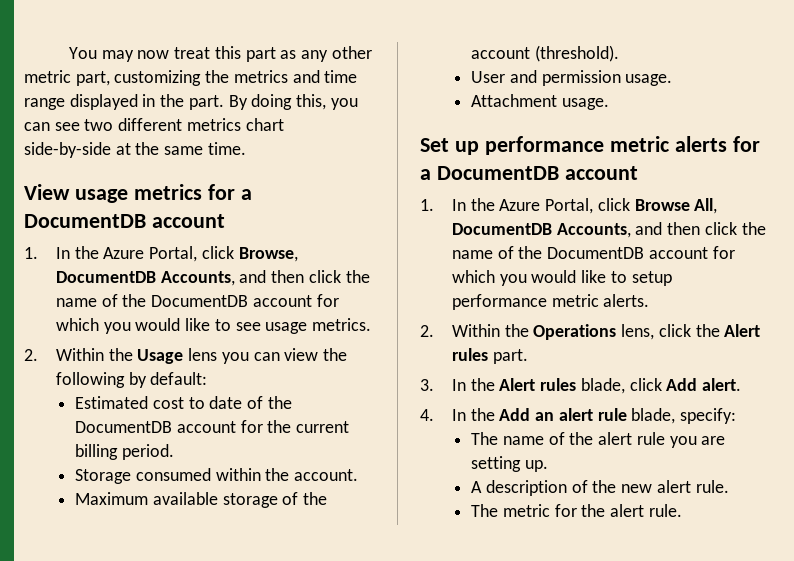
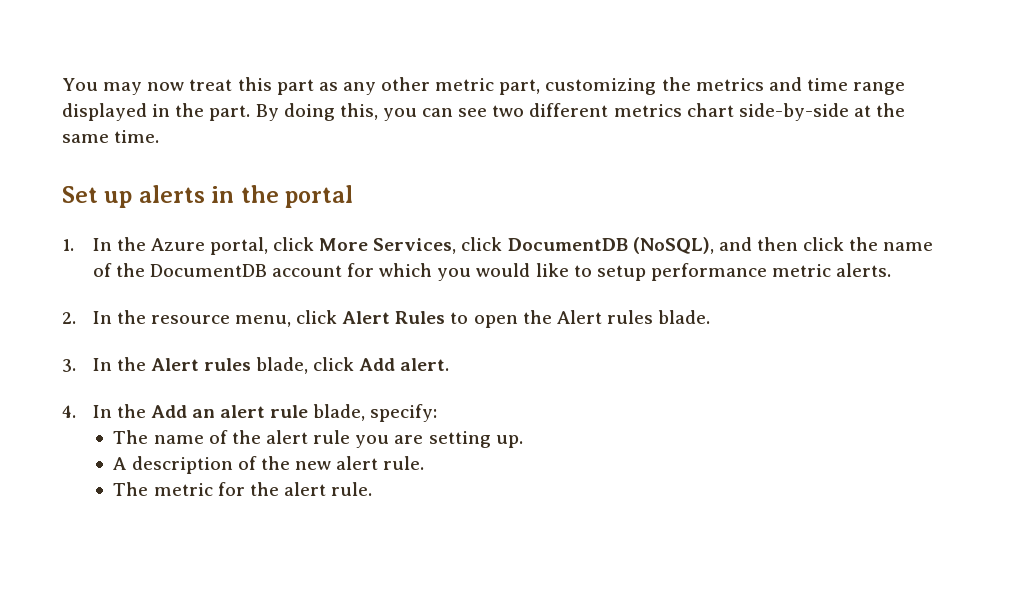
[24,184,252,203] [24,214,225,228] [24,246,298,262] [55,270,370,286] [55,294,339,307] [55,318,371,334] [24,348,347,364] [55,372,208,388] [75,396,292,409] [75,420,350,433] [75,444,174,460] [75,468,359,484] [75,492,328,508] [471,45,619,62] [471,70,673,86] [471,94,609,110] [420,136,760,155] [420,166,638,180] [420,198,718,214] [451,223,631,238] View usage metrics for a DocumentDB account // 1. In the Azure Portal, click Browse, DocumentDB Accounts, and then click the name of the DocumentDB account for which you would like to see usage metrics. // 2. Within the Usage lens you can view the following by default: // Estimated cost to date of the DocumentDB account for the current billing period. // Storage consumed within the account. // Maximum available storage of the account (threshold). // User and permission usage. // Attachment usage. // Set up performance metric alerts for a DocumentDB account // 1. In the Azure Portal, click Browse All, DocumentDB Accounts, -> [62,185,354,208] [62,237,714,255] Set up alerts in the portal // 1. In the Azure portal, click More Services, click DocumentDB (NoSQL),
[451,324,761,340] [451,348,528,364] Within the Operations lens, click the Alert rules part. -> [92,310,711,328] In the resource menu, click Alert Rules to open the Alert rules blade.

